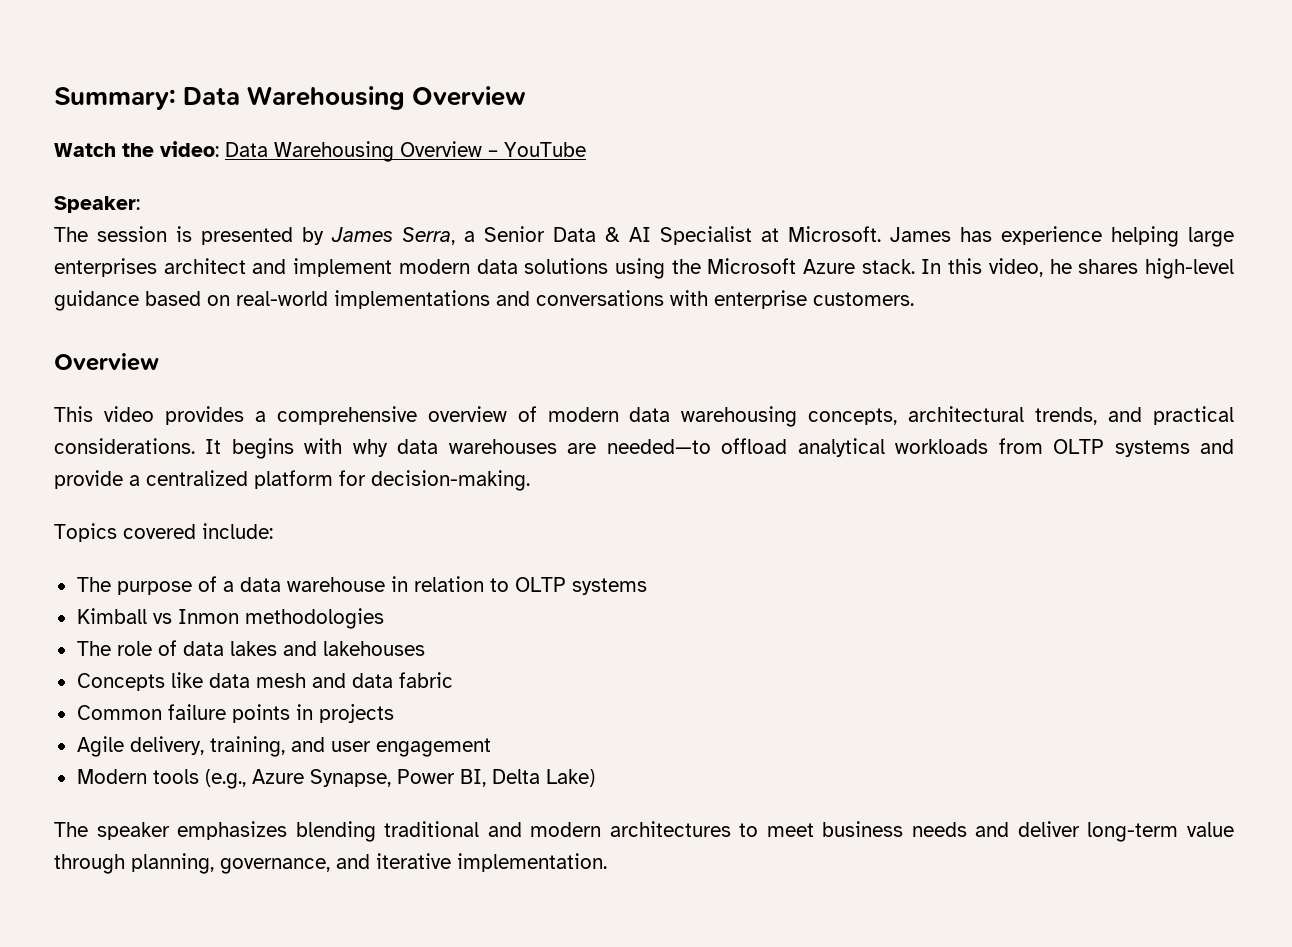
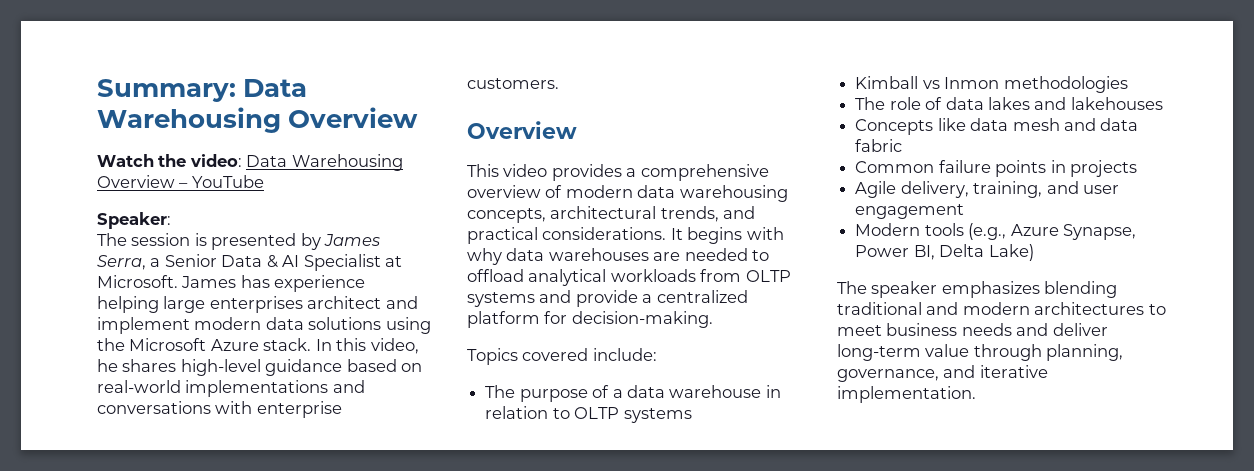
[606,439,711,454] needed—to -> [684,248,770,261] needed to

